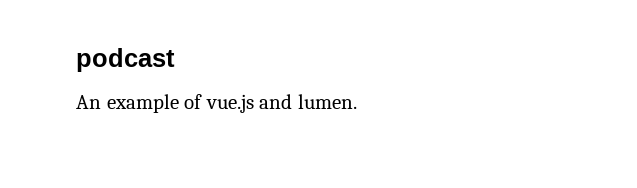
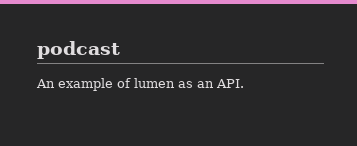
[205,94,357,113] vue.js and lumen. -> [134,78,244,88] lumen as an API.

